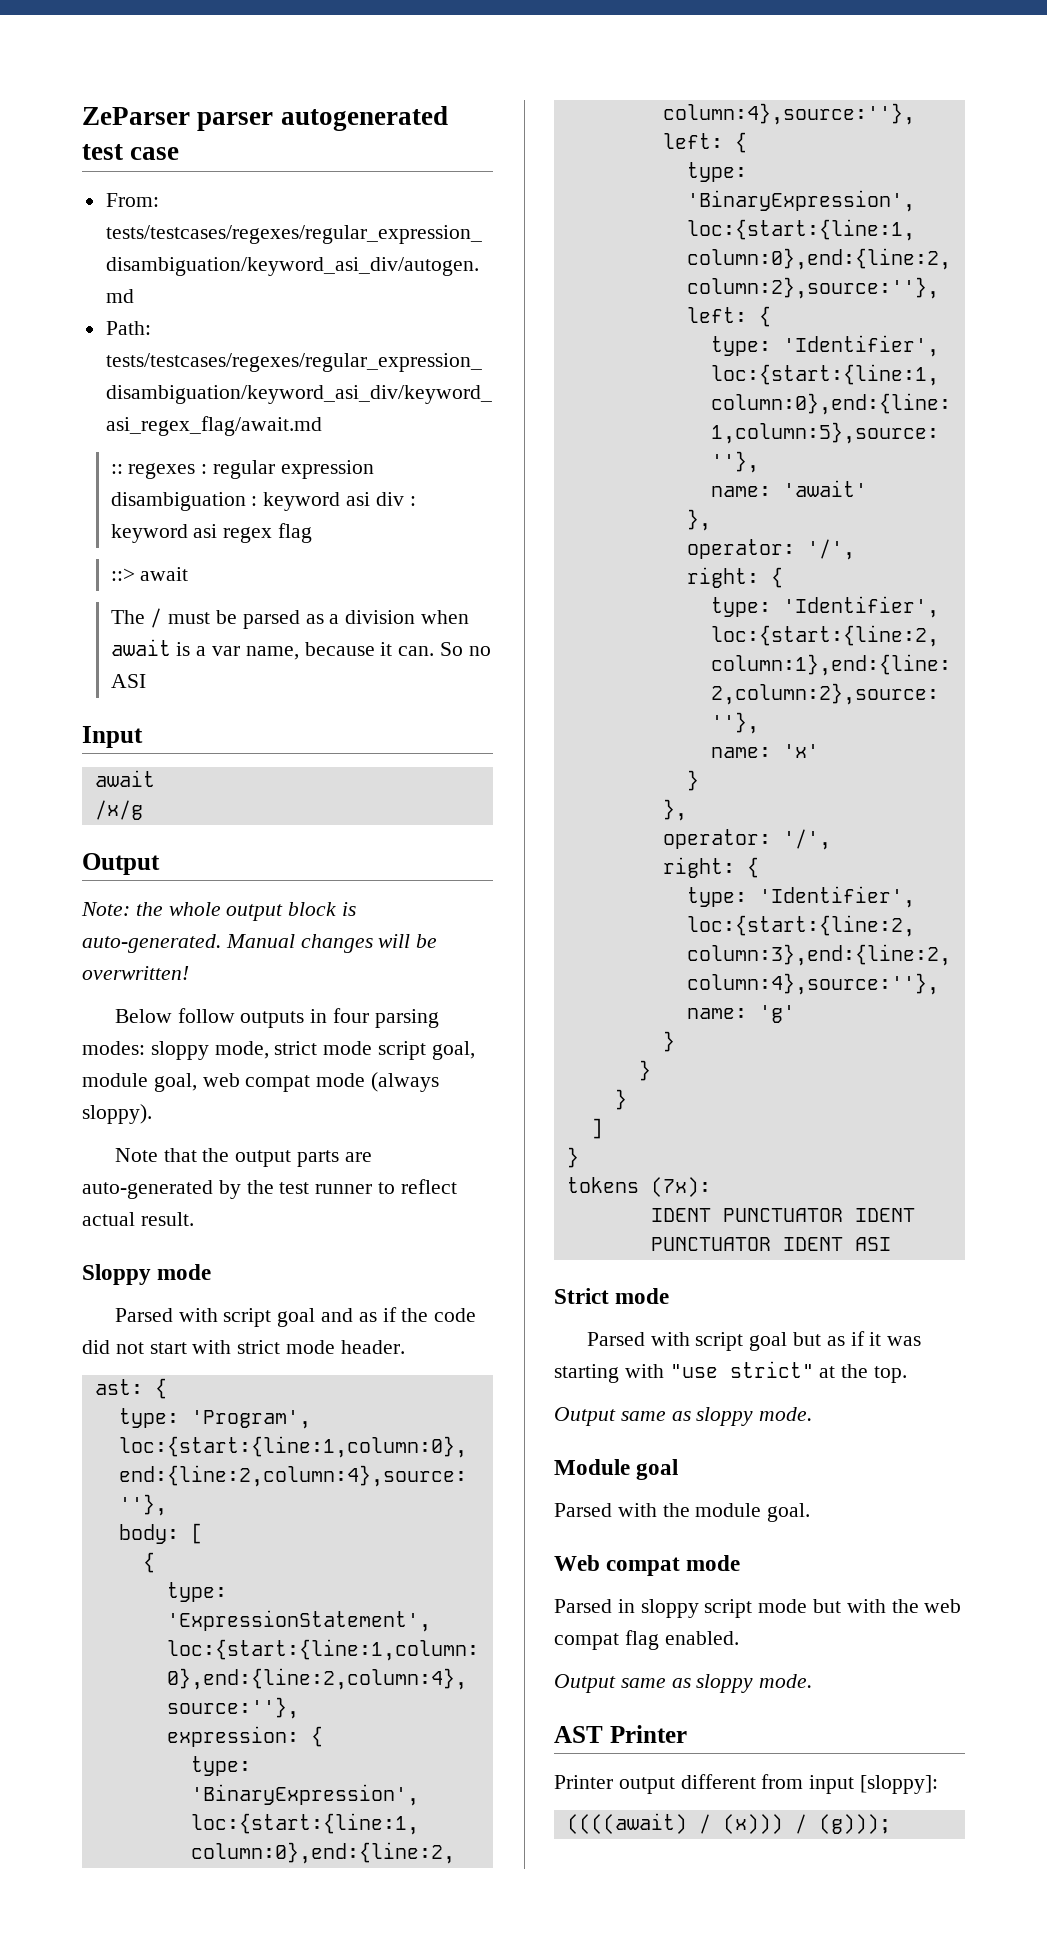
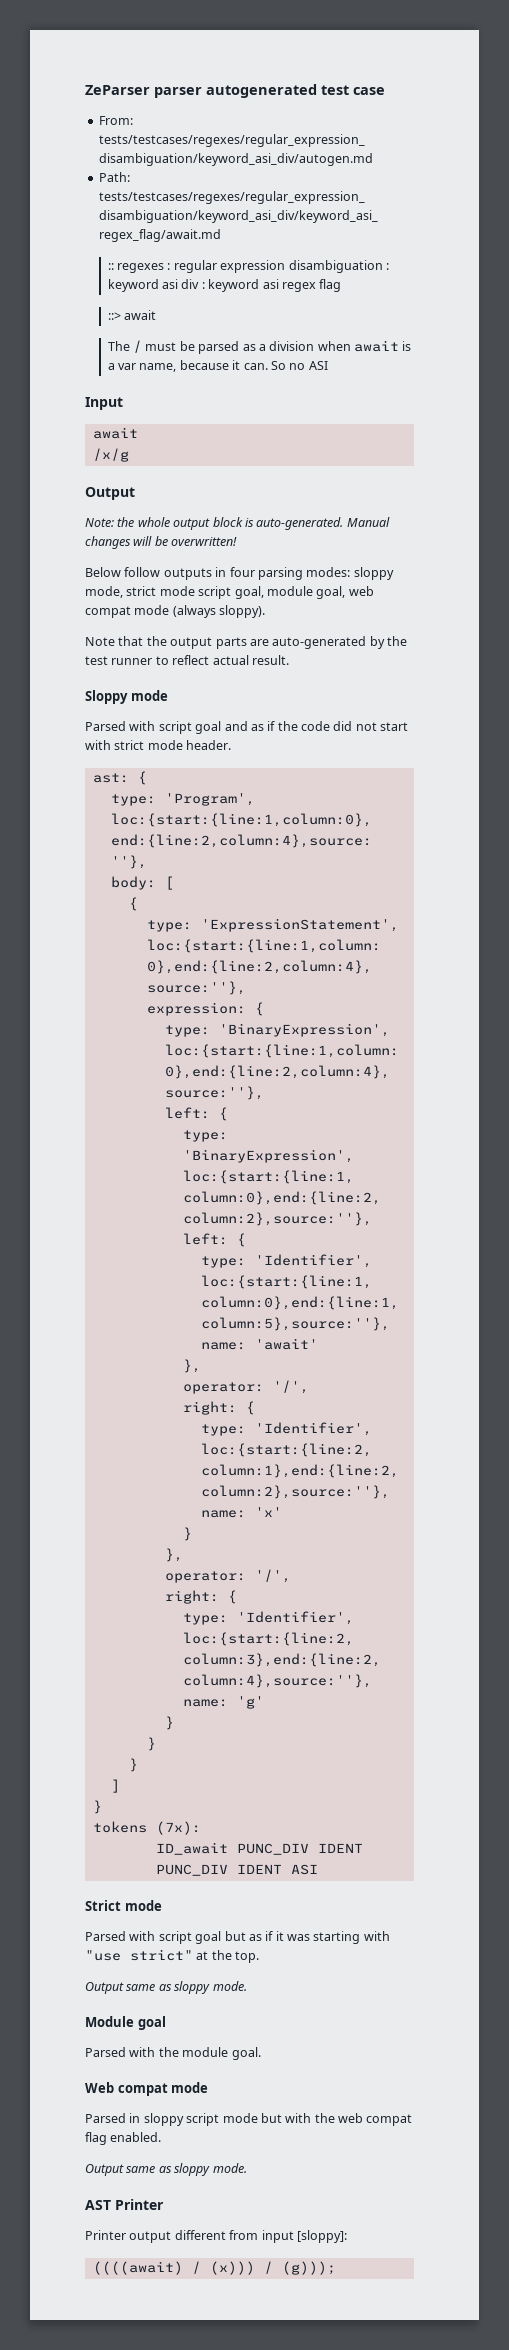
[650,1208,915,1222] [650,1237,771,1251] IDENT PUNCTUATOR IDENT PUNCTUATOR -> [155,1842,363,1855] [155,1864,228,1876] ID_await PUNC_DIV IDENT PUNC_DIV

